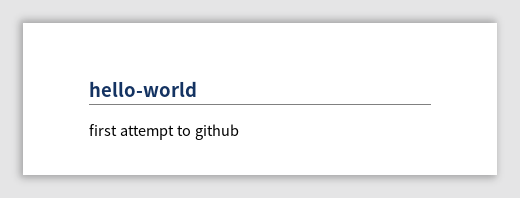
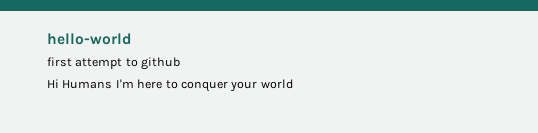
(239, 132) none -> [47,79,293,92] // Hi Humans I'm here to conquer your world

